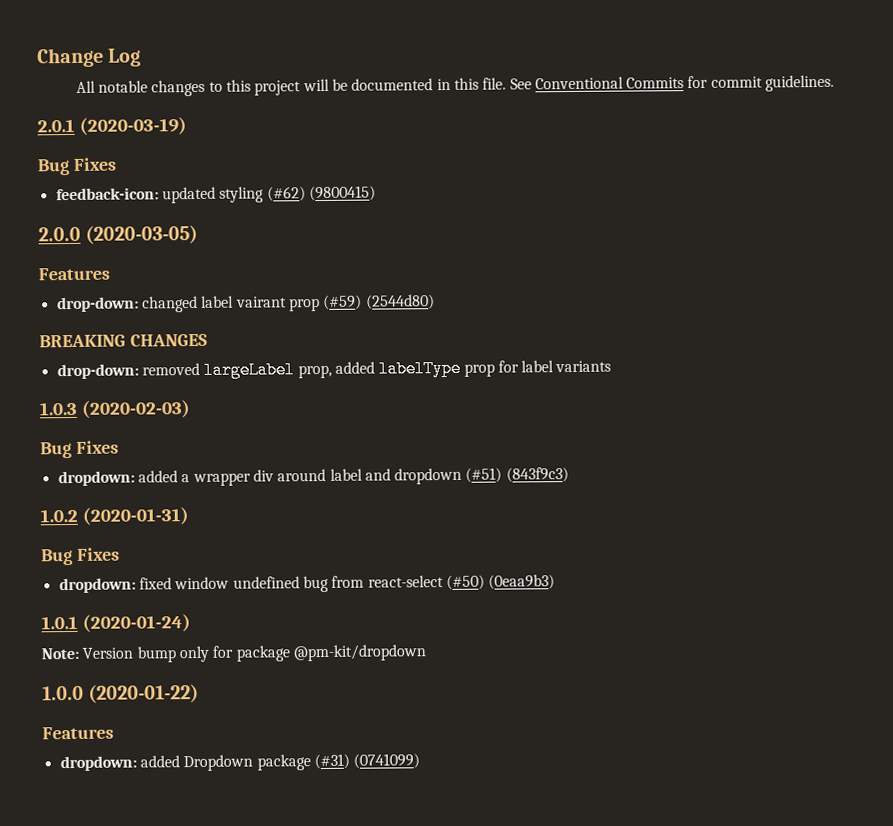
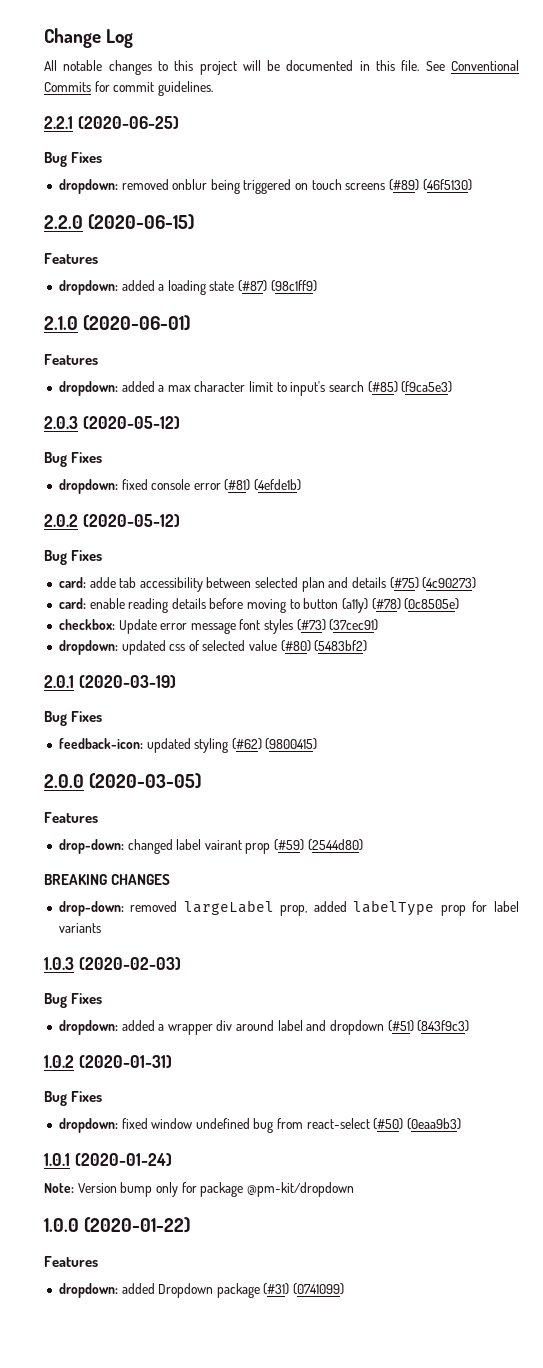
(835, 83) none -> [44,116,179,129] [44,152,103,167] [58,179,472,194] [44,214,195,230] [44,253,98,264] [58,280,317,295] [44,315,191,331] [44,354,98,365] [58,381,453,396] [44,416,180,429] [44,452,103,467] [58,479,302,494] [44,514,180,527] [44,550,103,565] [58,577,477,592] [58,598,460,613] [58,619,379,634] [58,640,368,655] // 2.2.1 (2020-06-25) // Bug Fixes // dropdown: removed onblur being triggered on touch screens (#89) (46f5130) // 2.2.0 (2020-06-15) // Features // dropdown: added a loading state (#87) (98c1ff9) // 2.1.0 (2020-06-01) // Features // dropdown: added a max character limit to input's search (#85) (f9ca5e3) // 2.0.3 (2020-05-12) // Bug Fixes // dropdown: fixed console error (#81) (4efde1b) // 2.0.2 (2020-05-12) // Bug Fixes // card: adde tab accessibility between selected plan and details (#75) (4c90273) // card: enable reading details before moving to button (a11y) (#78) (0c8505e) // checkbox: Update error message font styles (#73) (37cec91) // dropdown: updated css of selected value (#80) (5483bf2)

